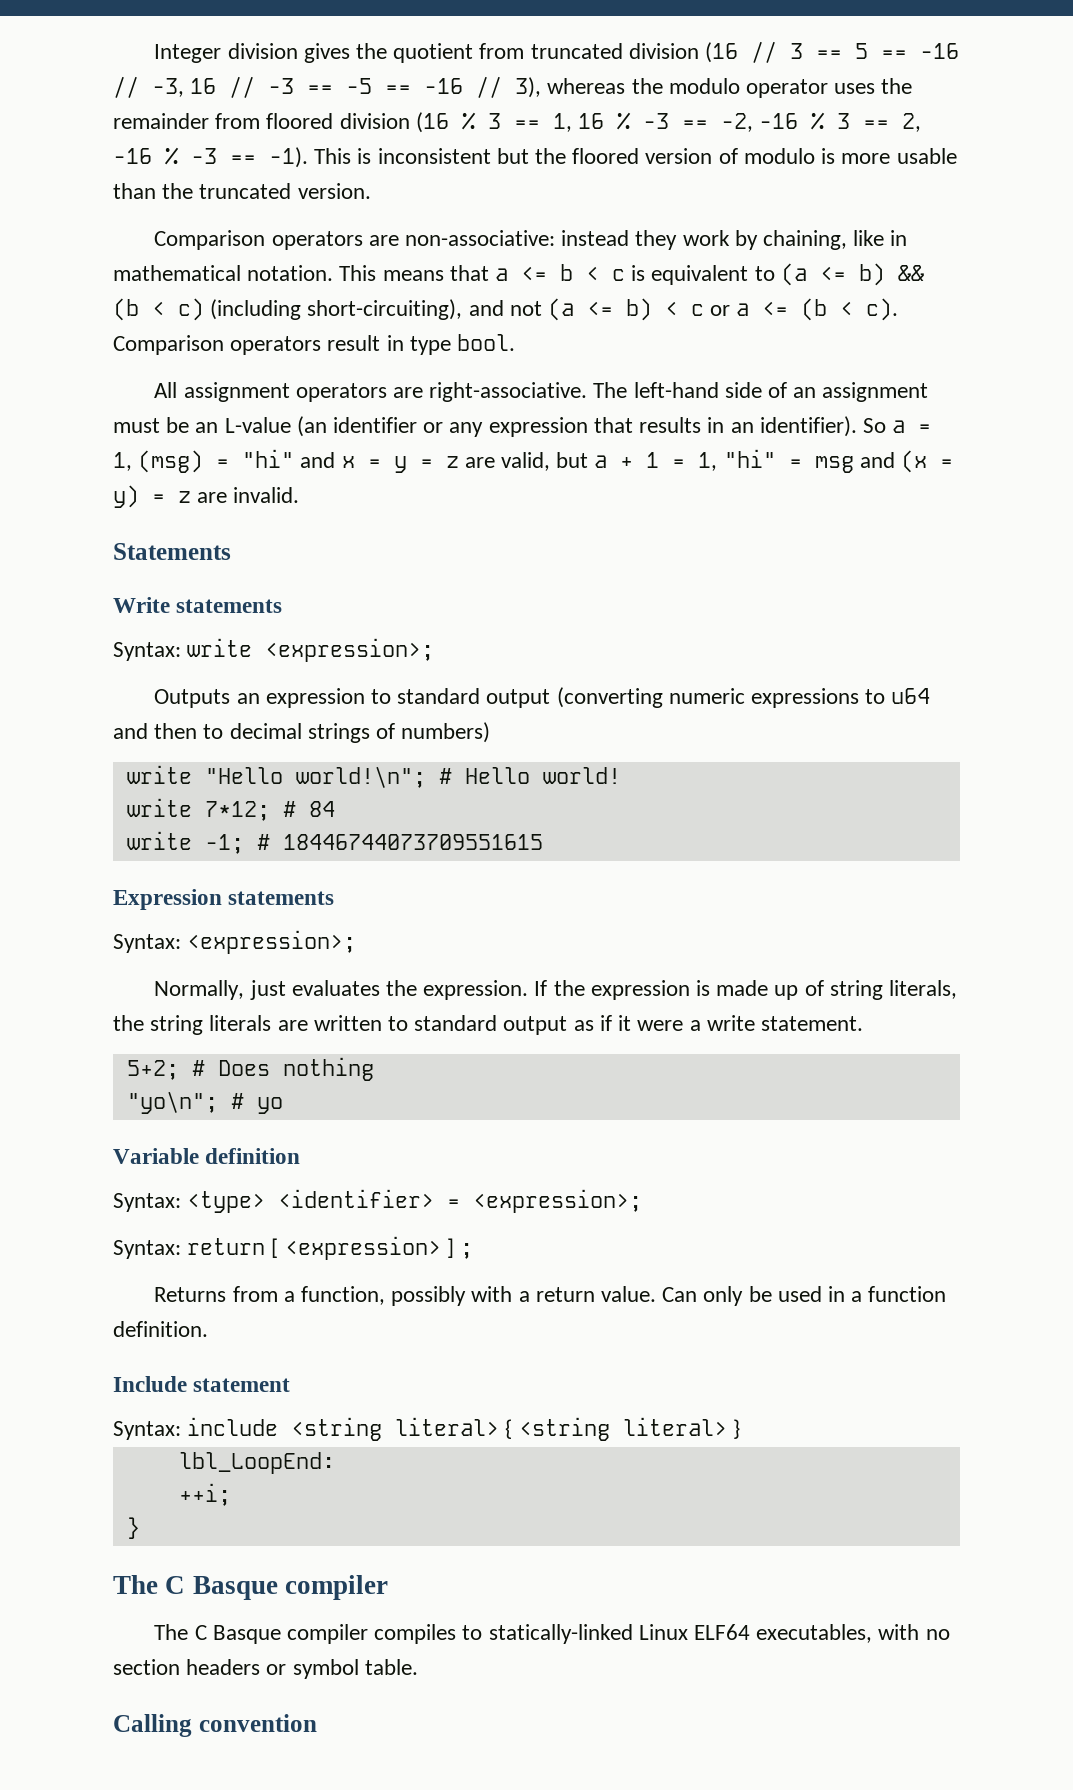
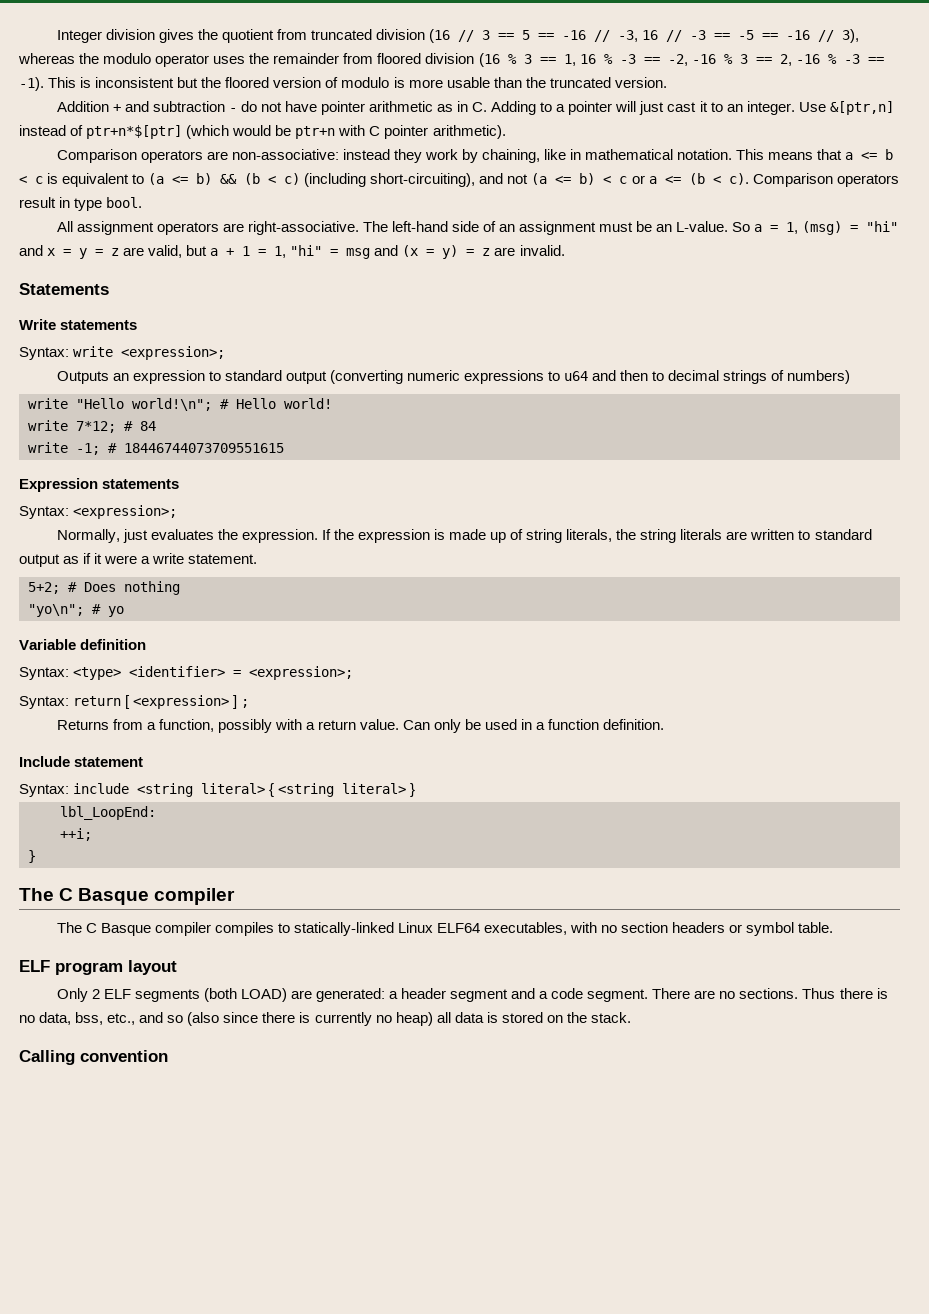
(371, 191) none -> [56,101,894,115] [19,125,506,139] // Addition + and subtraction - do not have pointer arithmetic as in C. Adding to a pointer will just cast it to an integer. Use &[ptr,n] instead of ptr+n*$[ptr] (which would be ptr+n with C pointer arithmetic).
[224,416,857,437] L-value (an identifier or any expression that results in an identifier). -> [676,221,729,232] L-value.
(418, 1667) none -> [19,960,177,975] [56,988,888,1002] [19,1012,631,1026] // ELF program layout // Only 2 ELF segments (both LOAD) are generated: a header segment and a code segment. There are no sections. Thus there is no data, bss, etc., and so (also since there is currently no heap) all data is stored on the stack.

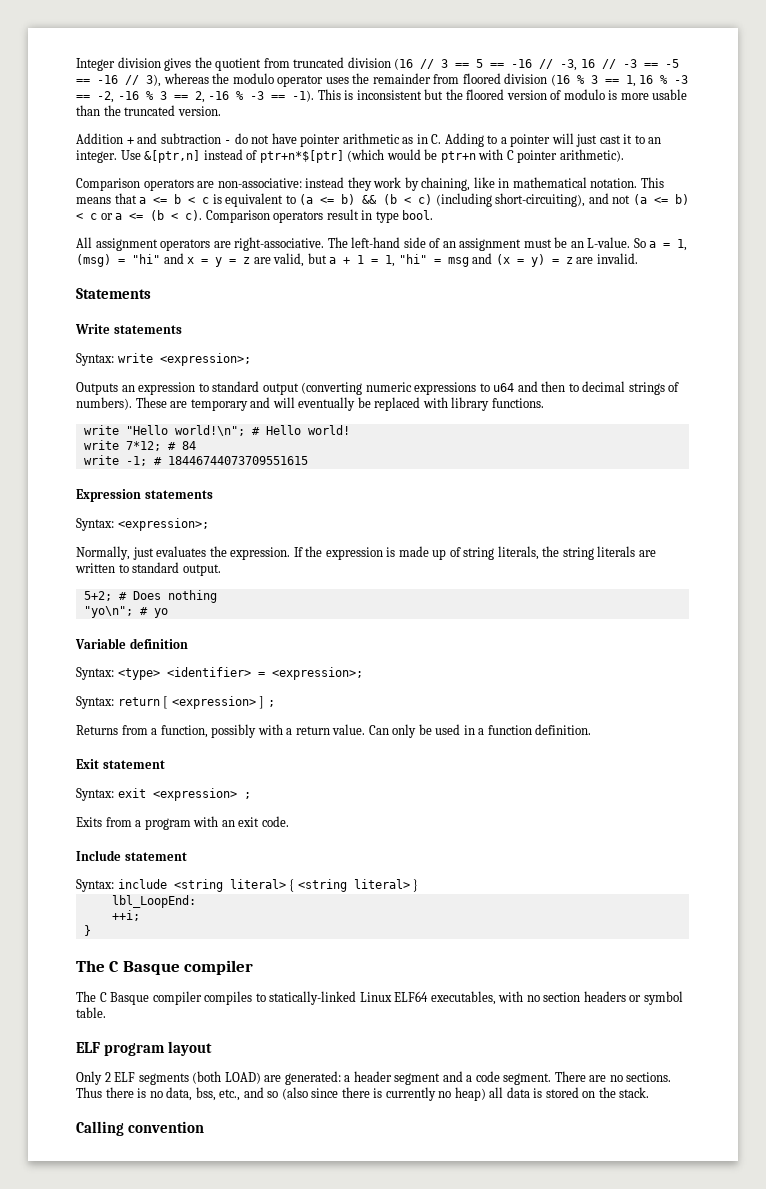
[787,370,851,384] numbers) -> [76,397,544,411] numbers). These are temporary and will eventually be replaced with library functions.
[19,553,258,567] output as if it were a write statement. -> [182,564,221,576] output.
(665, 724) none -> [76,759,165,769] [76,788,251,801] [76,816,289,830] // Exit statement // Syntax: exit <expression> ; // Exits from a program with an exit code.

